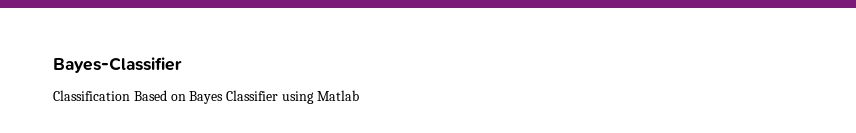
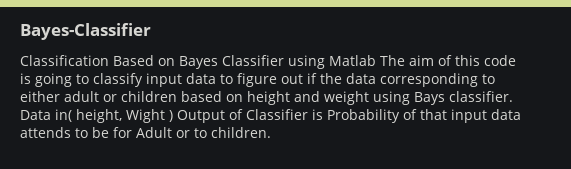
(359, 95) none -> [380,55,516,66] [20,73,495,87] [20,91,513,105] [20,109,521,123] [20,127,271,138] The aim of this code is going to classify input data to figure out if the data corresponding to either adult or children based on height and weight using Bays classifier. Data in( height, Wight ) Output of Classifier is Probability of that input data attends to be for Adult or to children.

